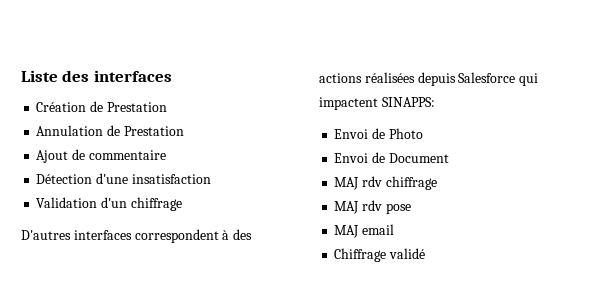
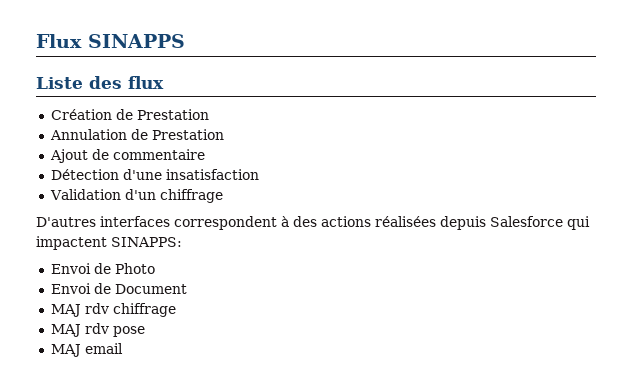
(21, 76) none -> [36,34,185,48] Flux SINAPPS //
[93,70,172,82] interfaces -> [128,76,164,89] flux
[334,248,426,262] // Chiffrage validé -> (123, 348) none

